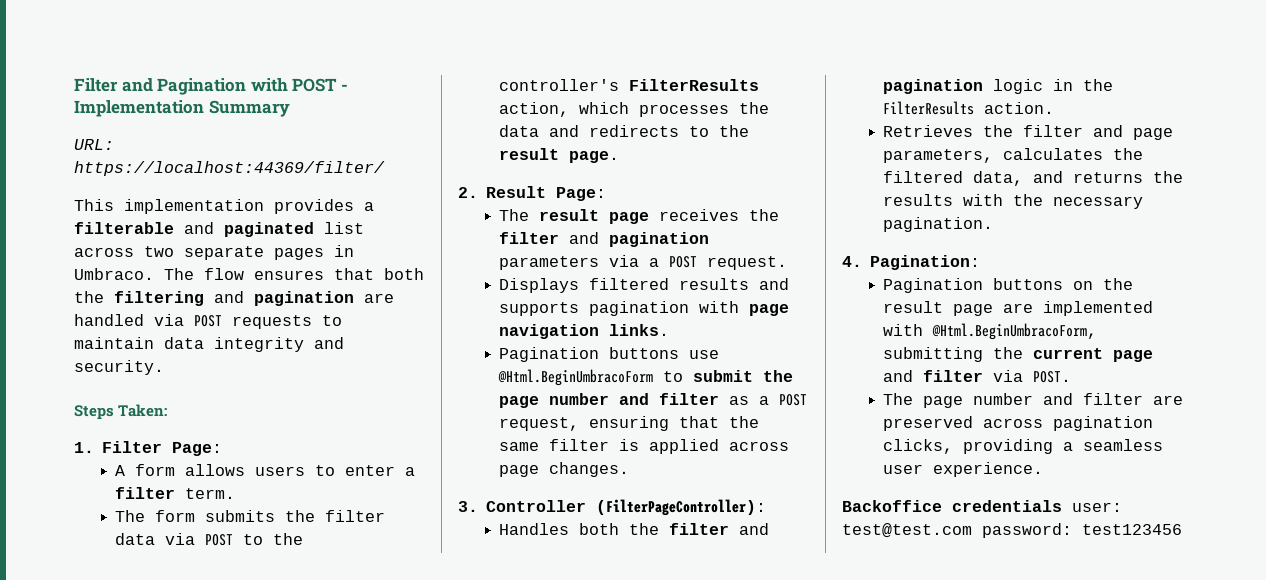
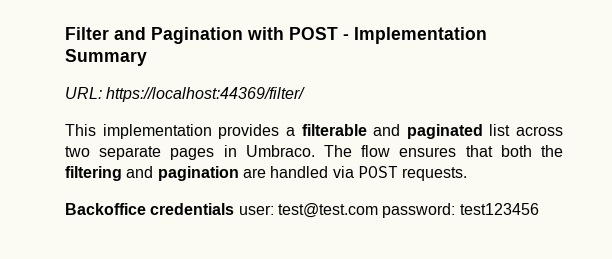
[232,315,342,329] [74,337,344,352] [74,360,164,375] [74,404,168,420] [74,441,223,456] [115,464,416,476] [115,487,236,499] [115,510,386,522] [115,533,304,546] [499,79,760,91] [499,102,770,117] [499,125,750,137] [499,148,620,163] [458,186,607,201] [499,209,780,224] [499,232,710,247] [499,255,788,270] [499,278,790,293] [499,301,790,316] [499,324,670,339] [499,347,720,362] [498,369,794,386] [499,393,808,408] [499,416,760,431] [499,439,790,454] [499,462,630,477] [458,499,767,516] [499,523,770,535] [883,79,1114,94] [883,101,1055,115] [883,125,1174,140] [883,148,1144,163] [883,171,1184,186] [883,194,1144,209] [883,217,994,232] [842,255,981,270] [883,278,1134,293] [883,301,1154,316] [883,323,1098,340] [883,347,1154,362] [883,370,1072,383] [883,393,1184,408] [883,416,1154,431] [883,439,1164,454] [883,462,1044,477] requests to maintain data integrity and security. // Steps Taken: // 1. Filter Page: // A form allows users to enter a filter term. // The form submits the filter data via POST to the controller's FilterResults action, which processes the data and redirects to the result page. // 2. Result Page: // The result page receives the filter and pagination parameters via a POST request. // Displays filtered results and supports pagination with page navigation links. // Pagination buttons use @Html.BeginUmbracoForm to submit the page number and filter as a POST request, ensuring that the same filter is applied across page changes. // 3. Controller (FilterPageController): // Handles both the filter and pagination logic in the FilterResults action. // Retrieves the filter and page parameters, calculates the filtered data, and returns the results with the necessary pagination. // 4. Pagination: // Pagination buttons on the result page are implemented with @Html.BeginUmbracoForm, submitting the current page and filter via POST. // The page number and filter are preserved across pagination clicks, providing a seamless user experience. -> [402,167,468,181] requests.

